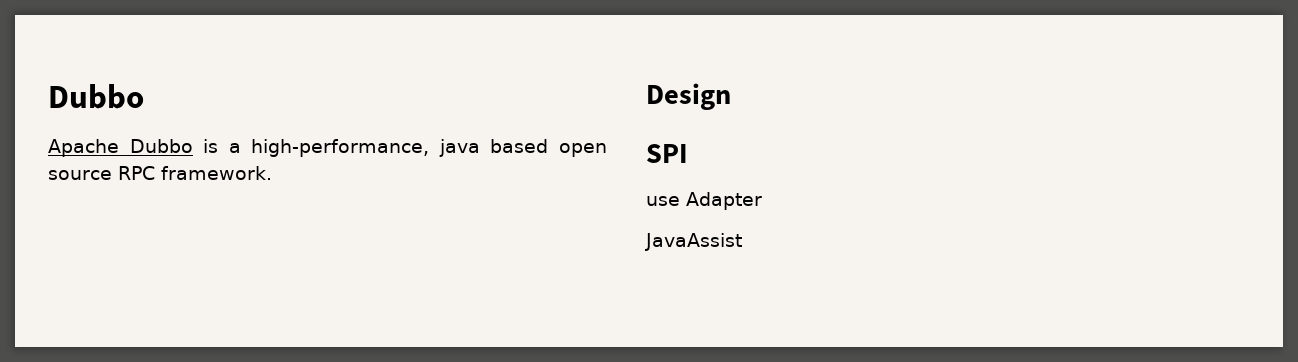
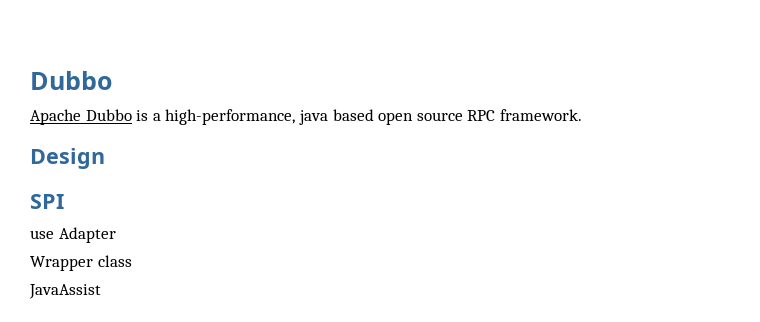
(762, 201) none -> [30,255,132,271] // Wrapper class

